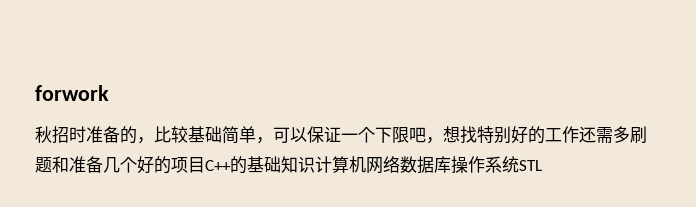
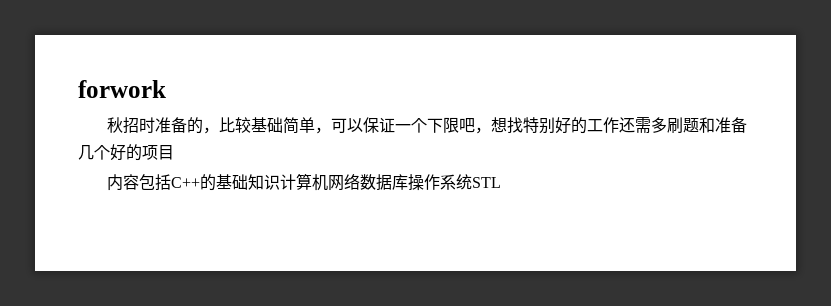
(205, 165) none -> [106,174,171,191] // 内容包括

